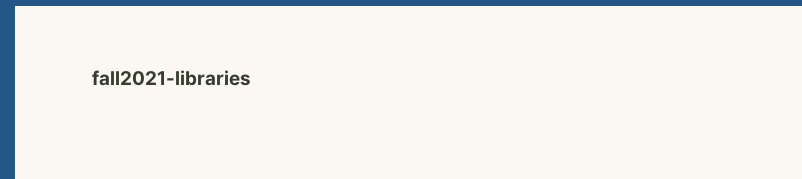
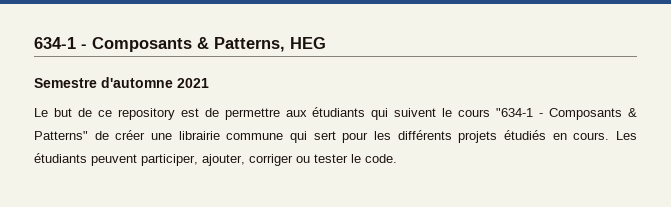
[92,70,251,86] fall2021-libraries -> [34,37,326,52] [34,77,209,88] [34,107,637,120] [34,130,637,143] [34,153,397,166] 634-1 - Composants & Patterns, HEG // Semestre d'automne 2021 // Le but de ce repository est de permettre aux étudiants qui suivent le cours "634-1 - Composants & Patterns" de créer une librairie commune qui sert pour les différents projets étudiés en cours. Les étudiants peuvent participer, ajouter, corriger ou tester le code.

